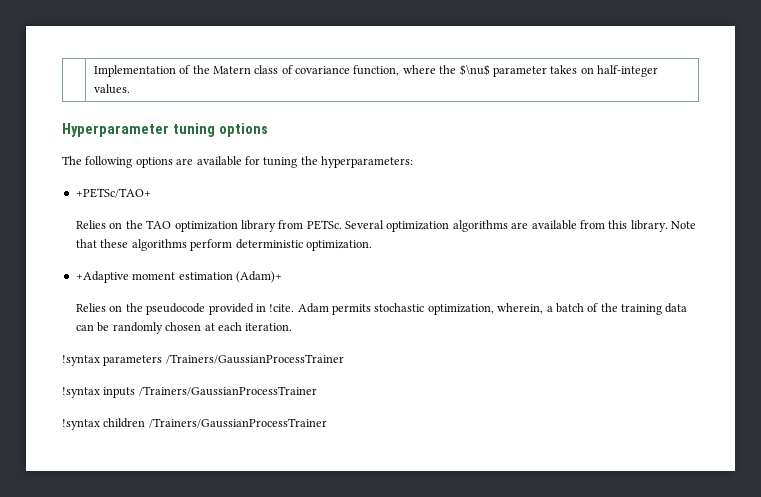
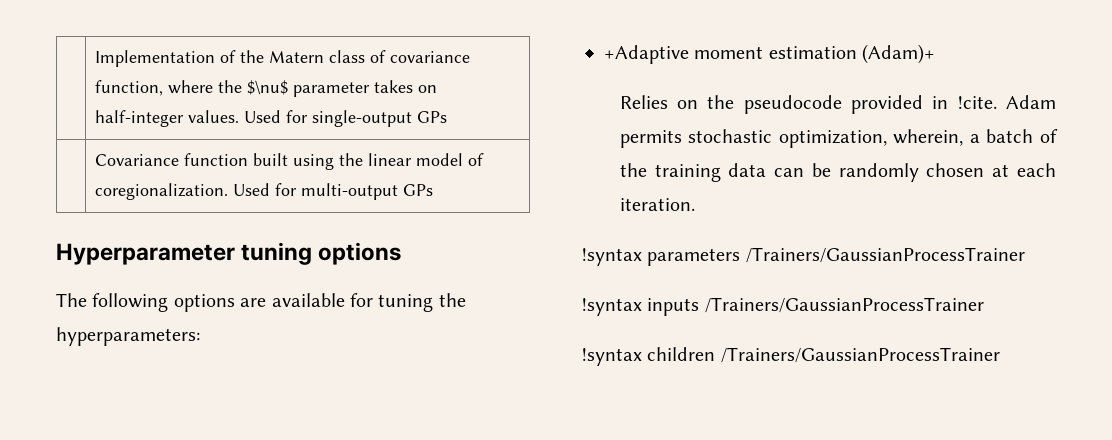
(130, 89) none -> [243,110,447,127] [94,153,484,170] [94,183,433,200] Used for single-output GPs // | Covariance function built using the linear model of coregionalization. Used for multi-output GPs
[75,188,151,198] [76,220,697,232] [76,239,372,251] // +PETSc/TAO+ // Relies on the TAO optimization library from PETSc. Several optimization algorithms are available from this library. Note that these algorithms perform deterministic optimization. -> (200, 336) none

